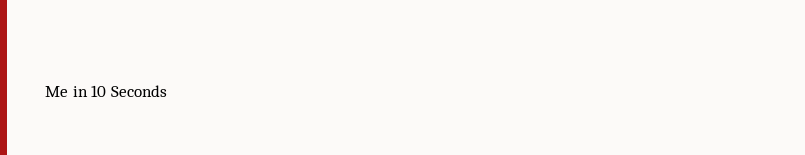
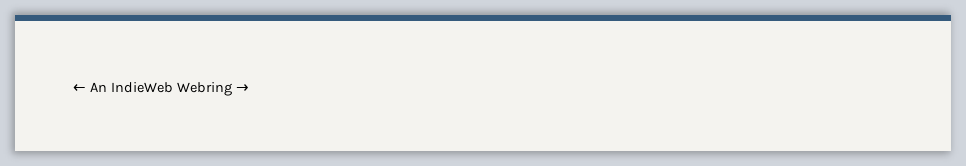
[45,85,167,97] Me in 10 Seconds -> [73,82,249,96] ← An IndieWeb Webring →

